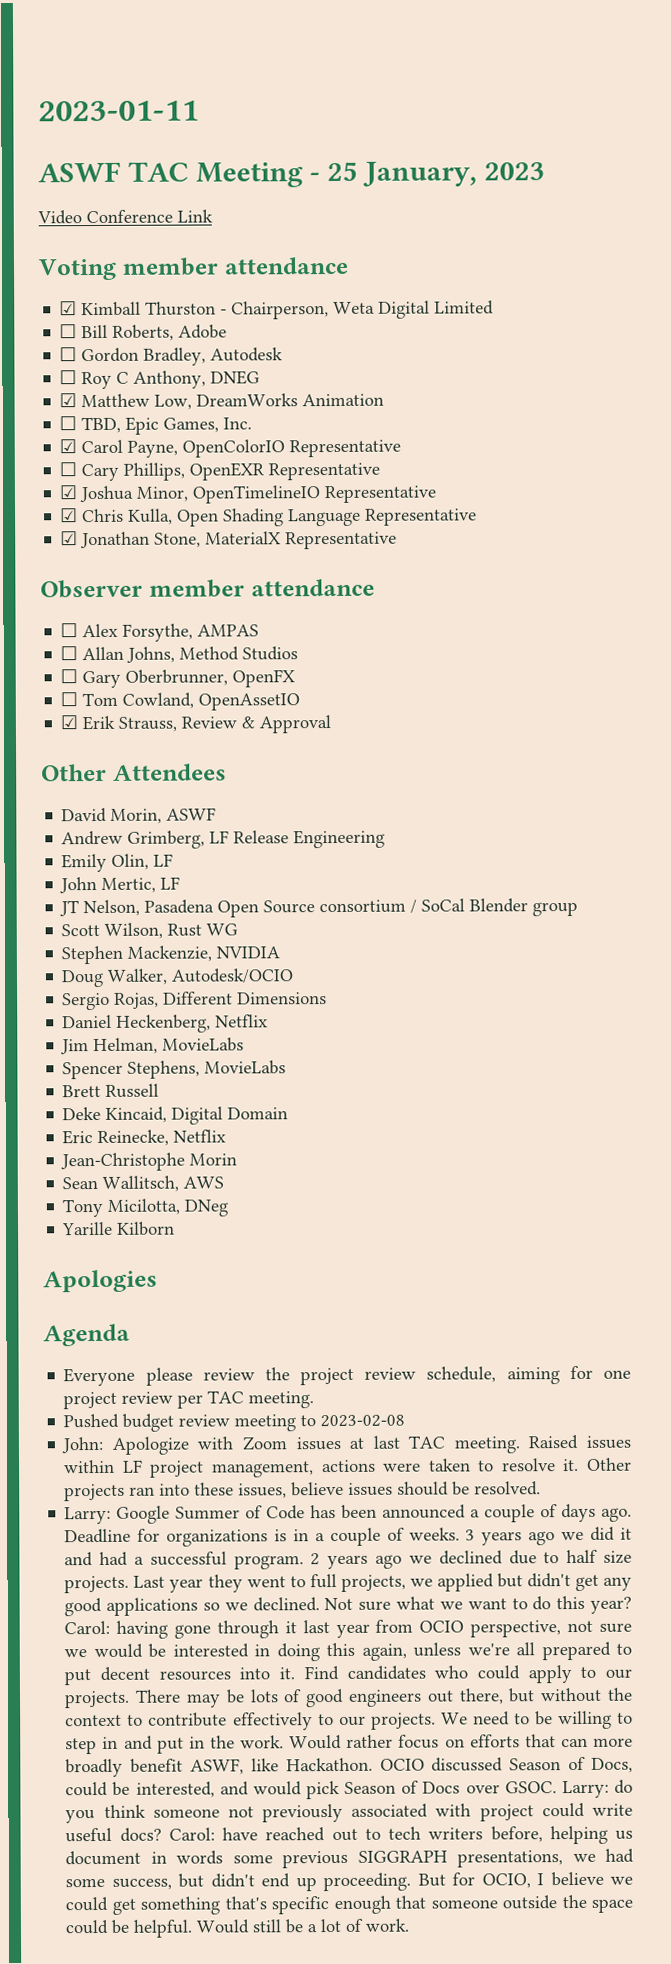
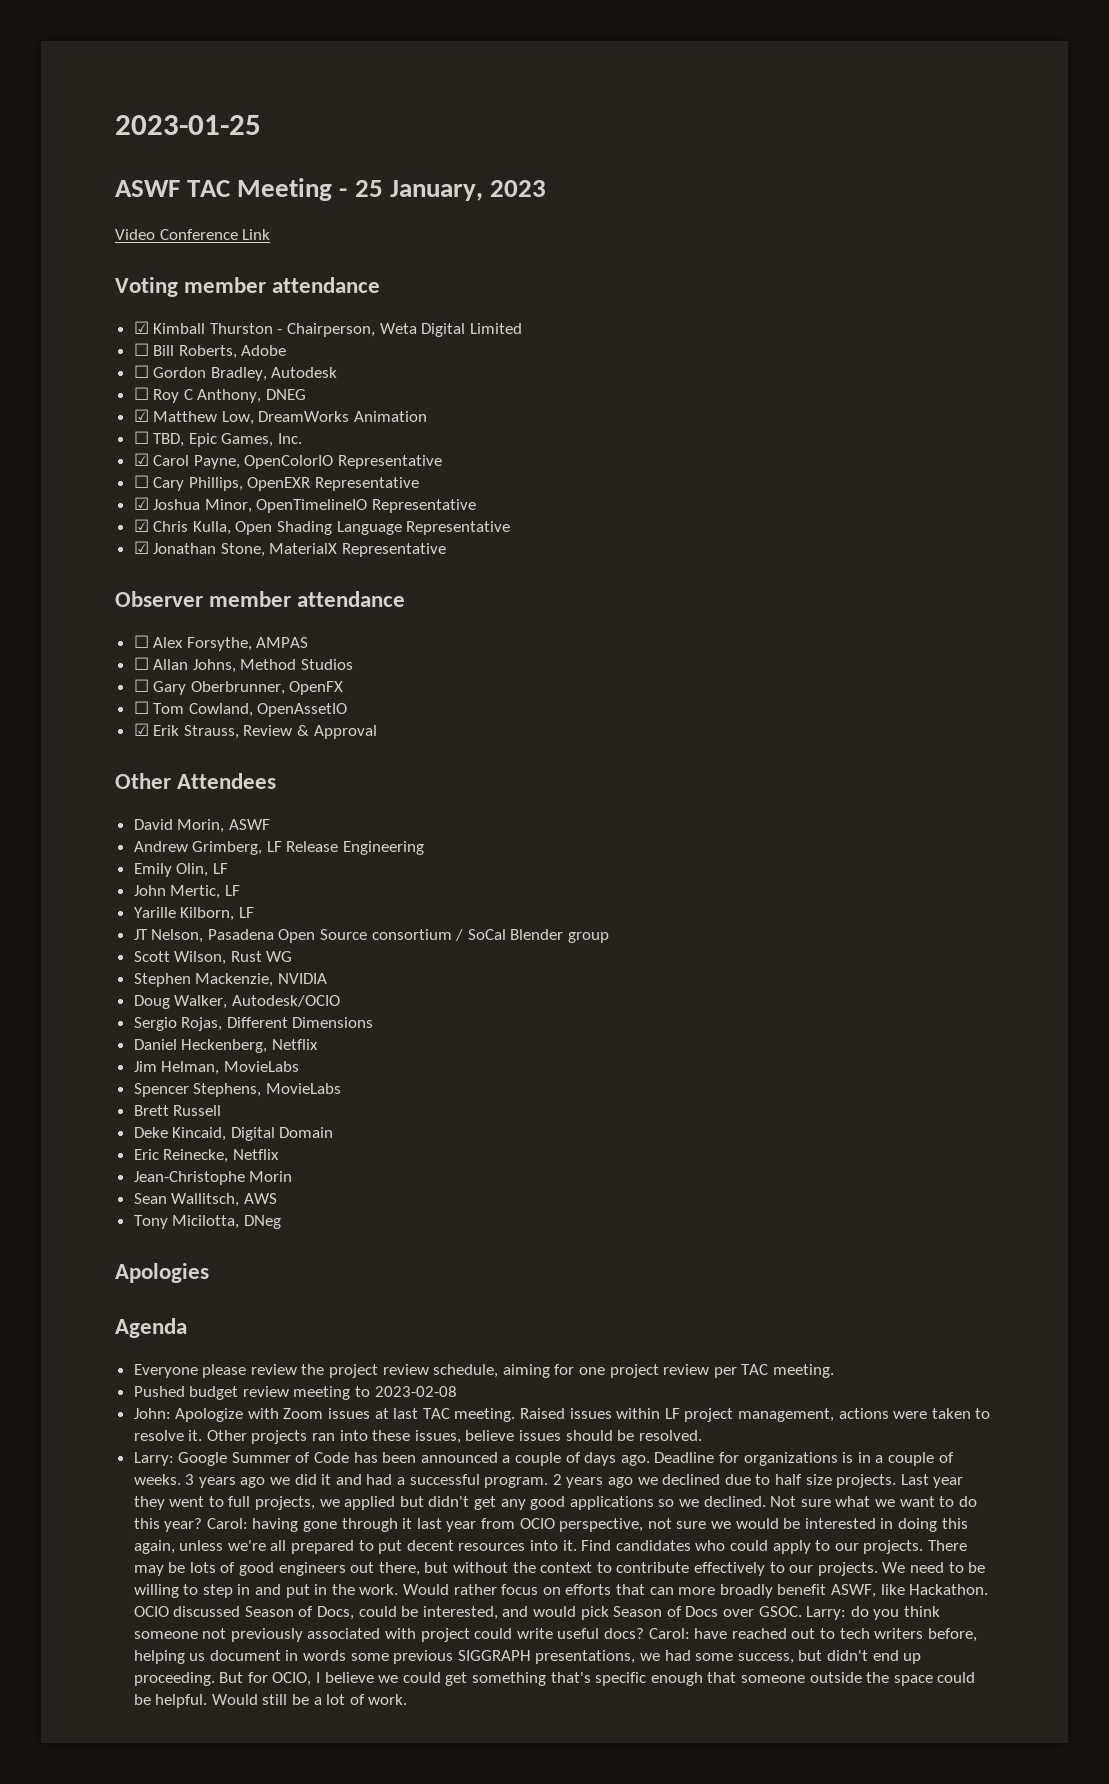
[38,100,199,122] 2023-01-11 -> [115,115,261,135] 2023-01-25
(181, 883) none -> [133,907,254,921] // Yarille Kilborn, LF
[62,1221,176,1236] // Yarille Kilborn -> (281, 1222) none

